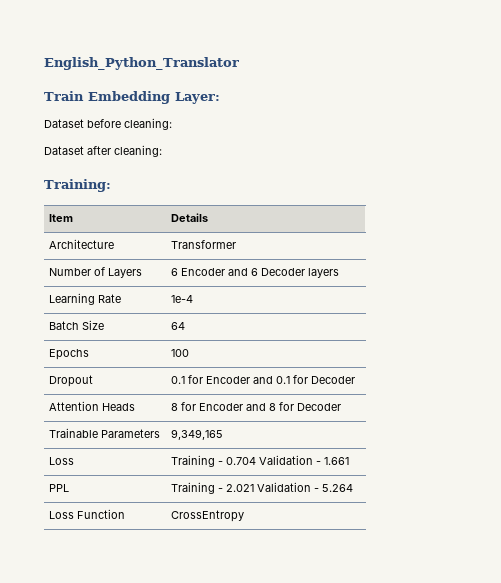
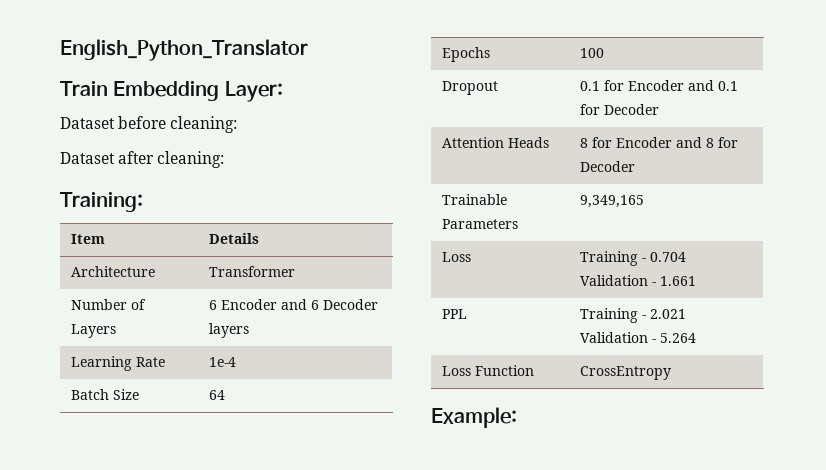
(244, 516) none -> [431,407,517,428] // Example:

